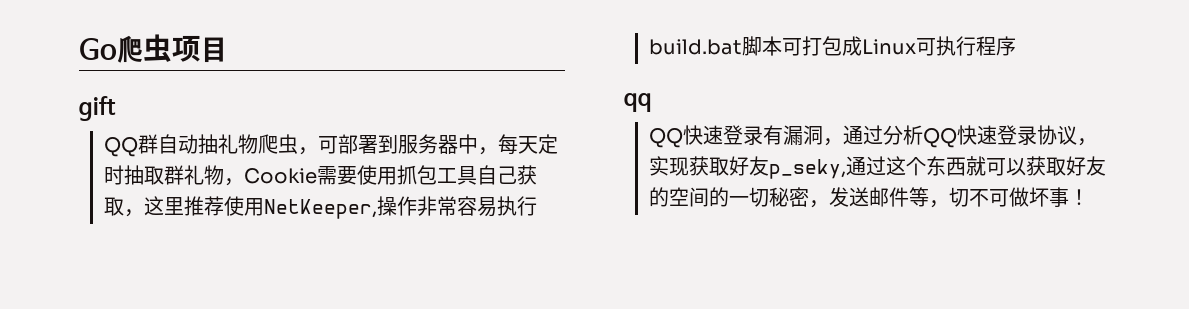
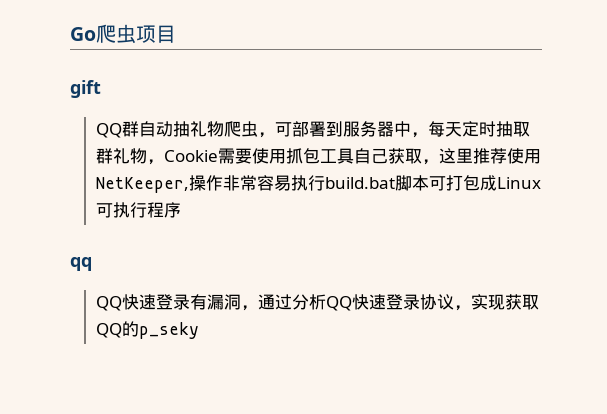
[729,156,1107,179] [649,187,1090,208] 好友p_seky,通过这个东西就可以获取好友的空间的一切秘密，发送邮件等，切不可做坏事！ -> [95,321,199,339] QQ的p_seky

